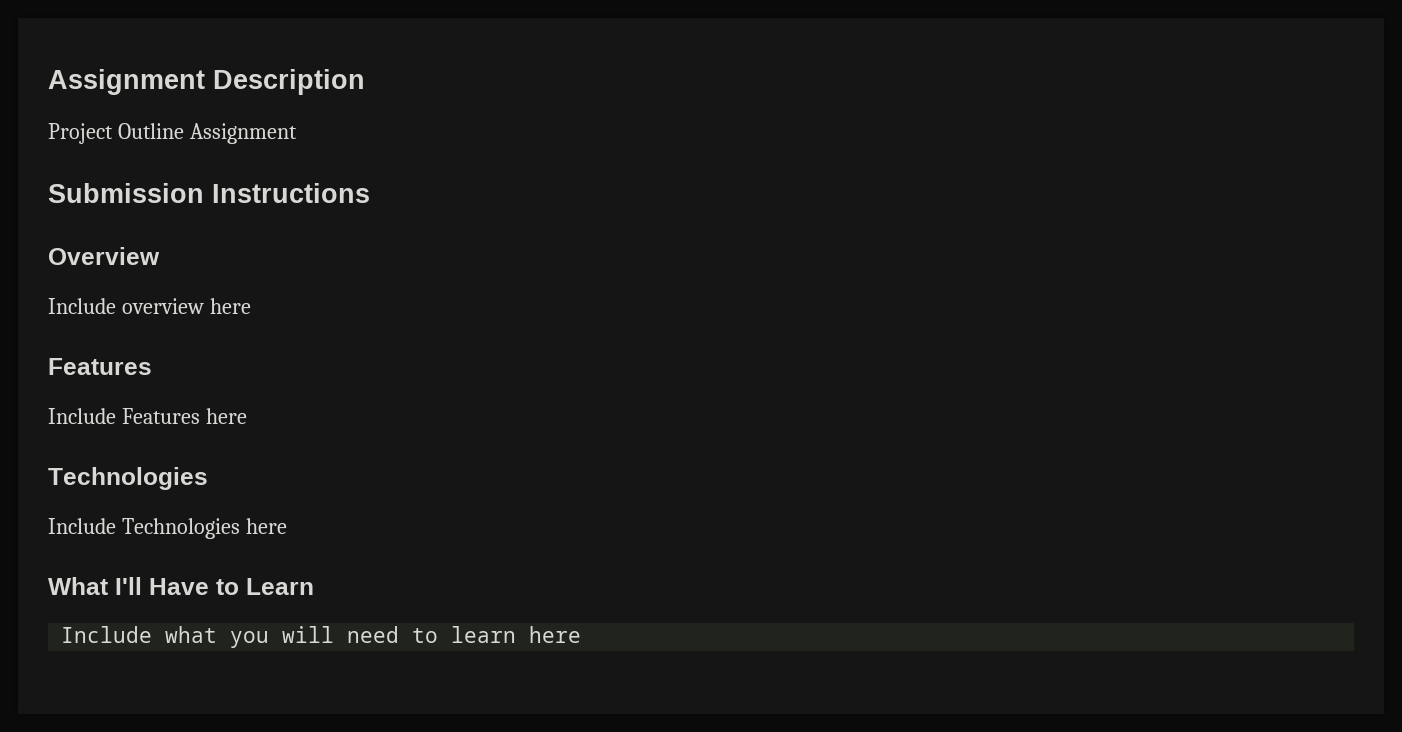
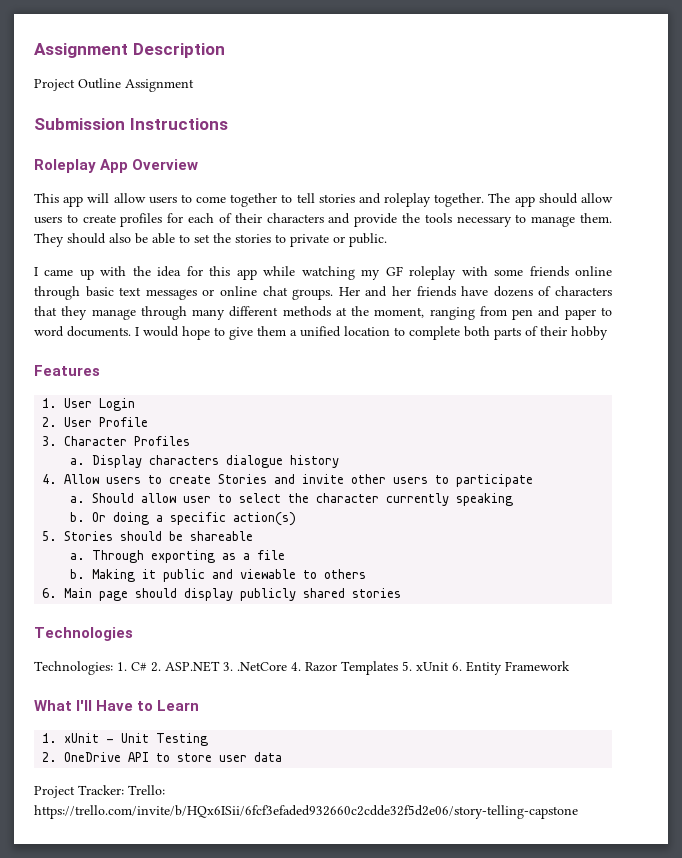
(370, 193) none -> [34,159,129,173] Roleplay App
[48,298,251,314] [48,358,152,375] [48,408,247,424] [48,467,208,490] [48,518,287,539] Include overview here // Features // Include Features here // Technologies // Include Technologies here -> [34,193,614,207] [34,213,612,227] [34,233,387,247] [34,266,613,280] [34,286,613,300] [34,306,612,320] [34,326,608,340] [34,365,100,376] [42,398,136,411] [42,417,149,427] [42,436,191,446] [70,455,340,468] [42,474,534,487] [70,493,514,506] [70,512,297,526] [42,531,254,541] [70,550,286,563] [70,569,367,582] [42,588,402,601] [34,627,133,641] [34,661,570,675] This app will allow users to come together to tell stories and roleplay together. The app should allow users to create profiles for each of their characters and provide the tools necessary to manage them. They should also be able to set the stories to private or public. // I came up with the idea for this app while watching my GF roleplay with some friends online through basic text messages or online chat groups. Her and her friends have dozens of characters that they manage through many different methods at the moment, ranging from pen and paper to word documents. I would hope to give them a unified location to complete both parts of their hobby // Features // 1. User Login // 2. User Profile // 3. Character Profiles // a. Display characters dialogue history // 4. Allow users to create Stories and invite other users to participate // a. Should allow user to select the character currently speaking // b. Or doing a specific action(s) // 5. Stories should be shareable // a. Through exporting as a file // b. Making it public and viewable to others // 6. Main page should display publicly shared stories // Technologies // Technologies: 1. C# 2. ASP.NET 3. .NetCore 4. Razor Templates 5. xUnit 6. Entity Framework
[61,626,582,648] Include what you will need to learn here -> [42,733,209,746] [42,752,283,762] [34,785,165,798] [34,805,578,819] 1. xUnit - Unit Testing // 2. OneDrive API to store user data // Project Tracker: Trello: https://trello.com/invite/b/HQx6ISii/6fcf3efaded932660c2cdde32f5d2e06/story-telling-capstone

